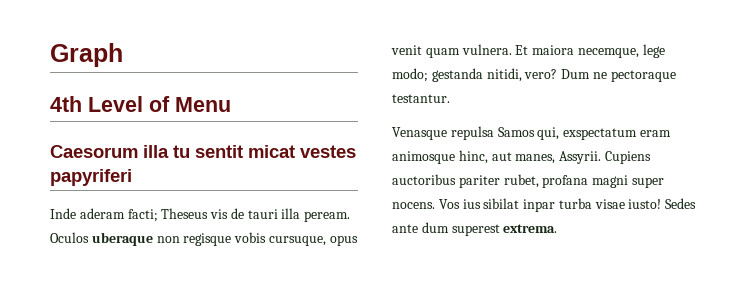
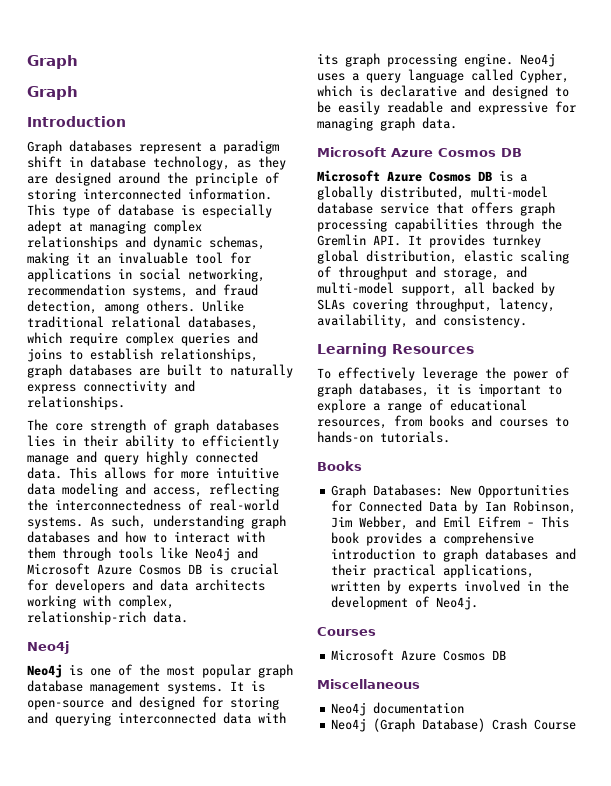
[50,43,123,67] [50,96,231,112] [50,145,356,158] [50,169,132,186] [50,208,351,222] [50,232,358,246] [391,44,665,58] [392,68,676,82] [392,94,450,103] [392,126,671,140] [392,150,651,164] [392,174,664,188] [392,198,697,212] [392,222,558,236] Graph // 4th Level of Menu // Caesorum illa tu sentit micat vestes papyriferi // Inde aderam facti; Theseus vis de tauri illa peream. Oculos uberaque non regisque vobis cursuque, opus venit quam vulnera. Et maiora necemque, lege modo; gestanda nitidi, vero? Dum ne pectoraque testantur. // Venasque repulsa Samos qui, exspectatum eram animosque hinc, aut manes, Assyrii. Cupiens auctoribus pariter rubet, profana magni super nocens. Vos ius sibilat inpar turba visae iusto! Sedes ante dum superest extrema. -> [27,55,78,69] [27,86,78,100] [27,116,126,127] [27,140,279,154] [27,156,286,170] [27,172,280,186] [27,188,272,202] [27,204,272,218] [27,220,202,234] [27,236,265,250] [27,252,251,266] [27,268,265,282] [27,284,258,298] [27,300,244,314] [27,316,258,330] [27,332,258,346] [27,348,258,362] [27,364,293,378] [27,380,195,394] [27,396,125,410] [27,419,279,433] [27,435,279,449] [27,451,258,465] [27,467,279,479] [27,483,279,497] [27,499,279,511] [27,515,286,529] [27,531,265,543] [27,547,258,561] [27,563,279,575] [27,579,265,593] [27,595,174,609] [27,611,188,625] [27,641,69,654] [27,664,293,678] [27,680,265,694] [27,696,279,710] [27,712,286,726] [317,53,555,67] [317,69,569,83] [317,85,569,99] [317,101,576,115] [317,117,457,131] [317,147,522,157] [317,170,527,182] [317,186,548,200] [317,202,555,216] [317,218,562,232] [317,234,541,248] [317,250,569,264] [317,266,527,280] [317,282,555,296] [317,298,555,312] [317,314,527,328] [317,343,474,357] [317,367,570,381] [317,383,562,397] [317,399,527,413] [317,415,569,429] [317,431,450,443] [317,461,362,471] [331,484,570,498] [331,500,577,514] [331,516,570,530] [331,532,535,546] [331,548,577,562] [331,564,535,578] [331,580,570,594] [331,596,479,610] [317,627,376,636] [331,649,507,661] [317,679,420,689] [331,702,465,716] [331,718,577,732] Graph // Graph // Introduction // Graph databases represent a paradigm shift in database technology, as they are designed around the principle of storing interconnected information. This type of database is especially adept at managing complex relationships and dynamic schemas, making it an invaluable tool for applications in social networking, recommendation systems, and fraud detection, among others. Unlike traditional relational databases, which require complex queries and joins to establish relationships, graph databases are built to naturally express connectivity and relationships. // The core strength of graph databases lies in their ability to efficiently manage and query highly connected data. This allows for more intuitive data modeling and access, reflecting the interconnectedness of real-world systems. As such, understanding graph databases and how to interact with them through tools like Neo4j and Microsoft Azure Cosmos DB is crucial for developers and data architects working with complex, relationship-rich data. // Neo4j // Neo4j is one of the most popular graph database management systems. It is open-source and designed for storing and querying interconnected data with its graph processing engine. Neo4j uses a query language called Cypher, which is declarative and designed to be easily readable and expressive for managing graph data. // Microsoft Azure Cosmos DB // Microsoft Azure Cosmos DB is a globally distributed, multi-model database service that offers graph processing capabilities through the Gremlin API. It provides turnkey global distribution, elastic scaling of throughput and storage, and multi-model support, all backed by SLAs covering throughput, latency, availability, and consistency. // Learning Resources // To effectively leverage the power of graph databases, it is important to explore a range of educational resources, from books and courses to hands-on tutorials. // Books // Graph Databases: New Opportunities for Connected Data by Ian Robinson, Jim Webber, and Emil Eifrem – This book provides a comprehensive introduction to graph databases and their practical applications, written by experts involved in the development of Neo4j. // Courses // Microsoft Azure Cosmos DB // Miscellaneous // Neo4j documentation // Neo4j (Graph Database) Crash Course

